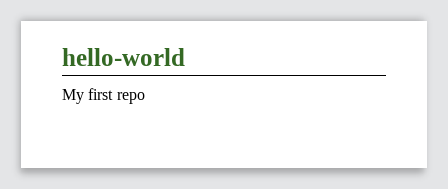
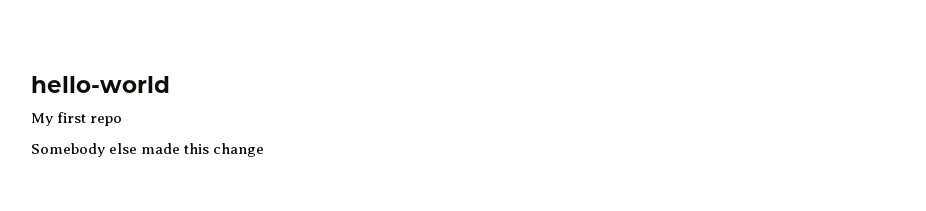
(145, 98) none -> [31,143,265,157] // Somebody else made this change

